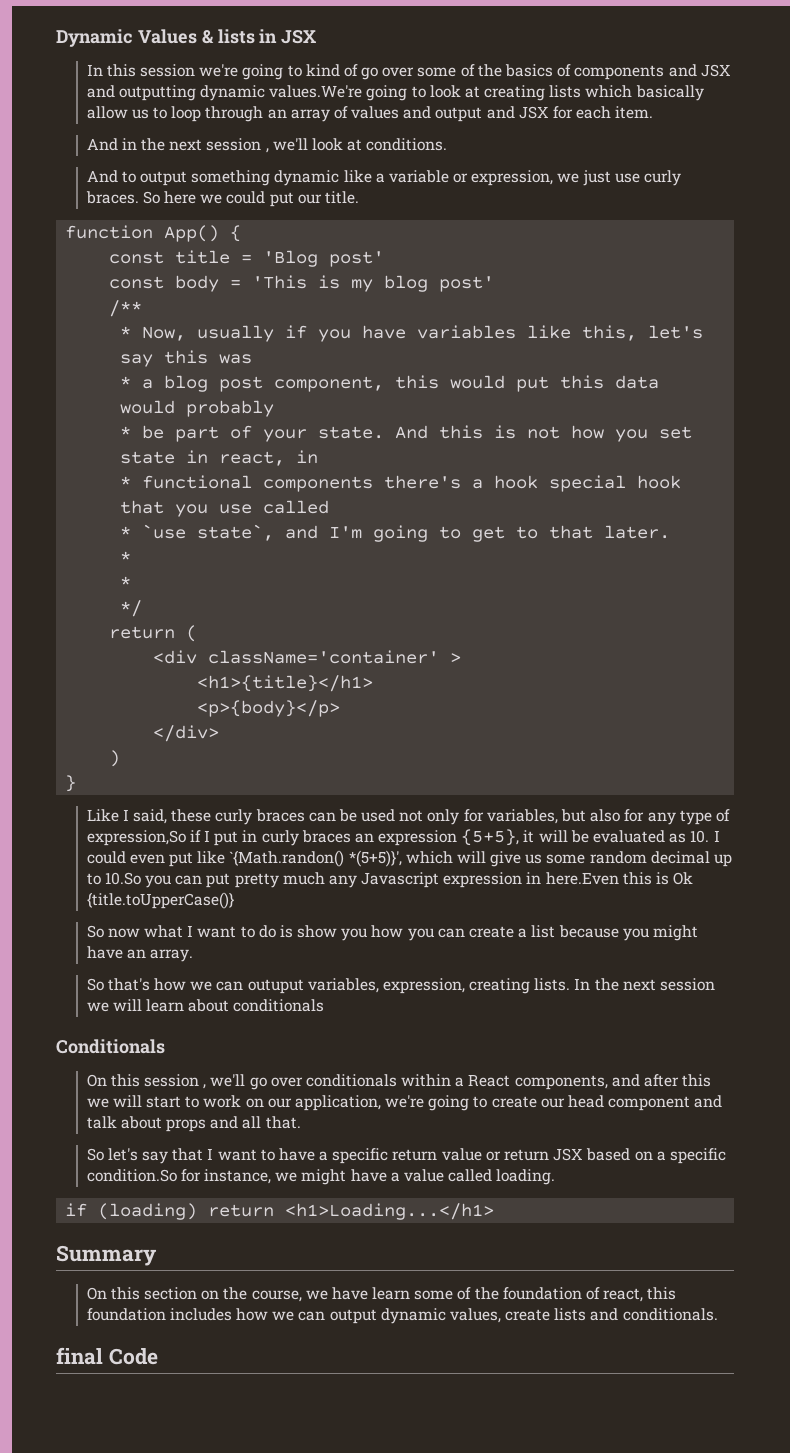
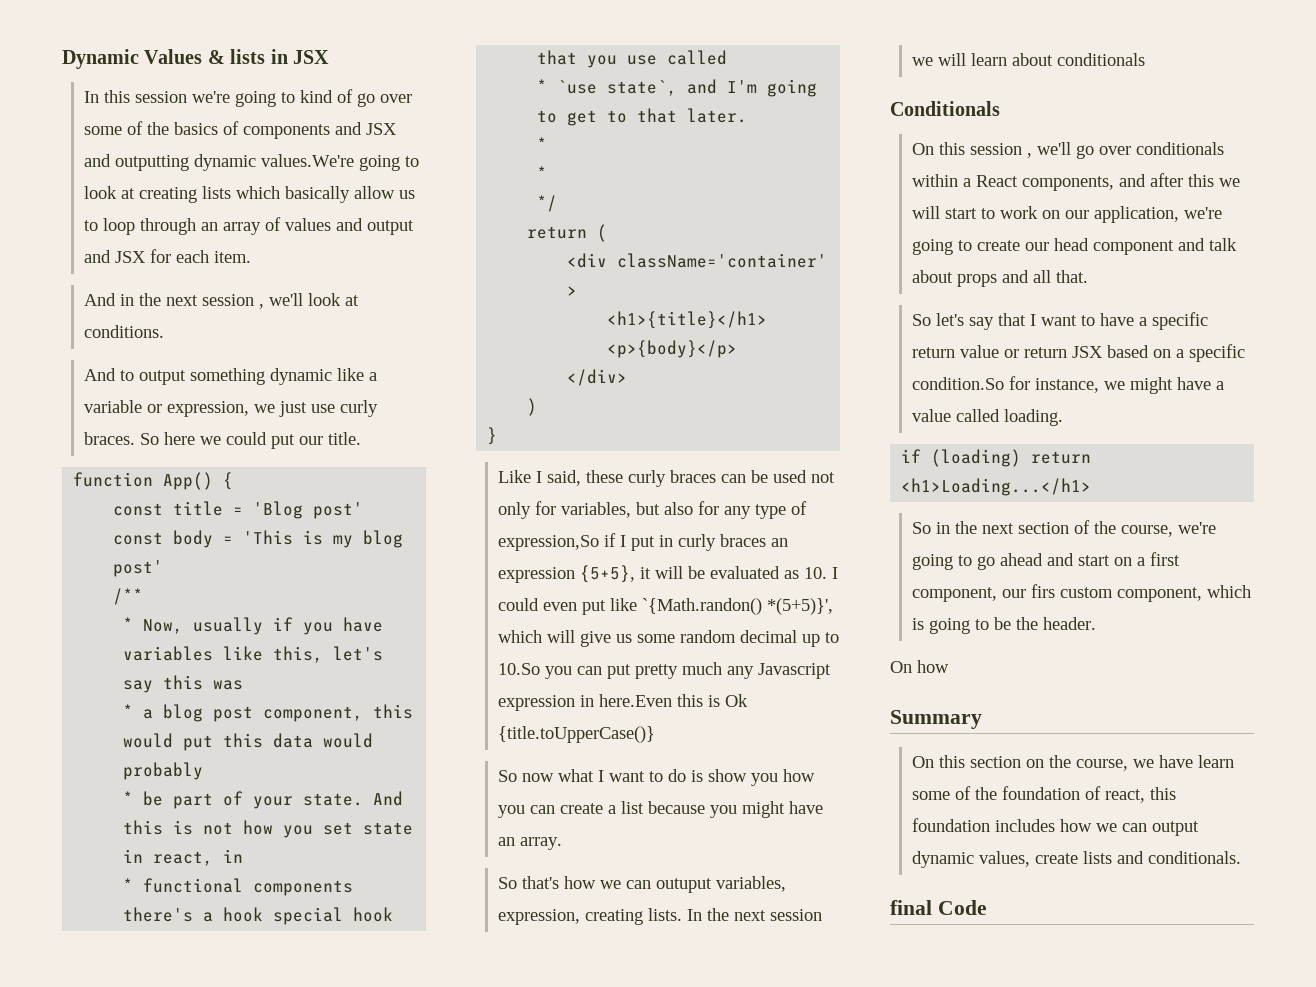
(495, 1211) none -> [912,520,1217,537] [912,552,1181,570] [912,584,1252,602] [912,617,1097,634] [890,660,949,673] // So in the next section of the course, we're going to go ahead and start on a first component, our firs custom component, which is going to be the header. // On how

